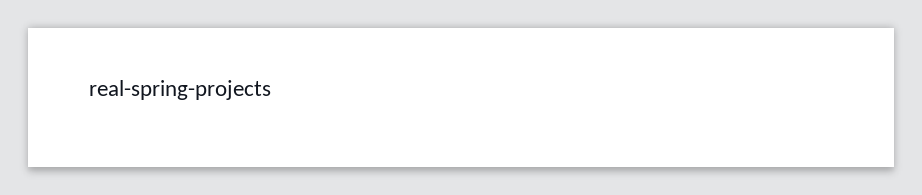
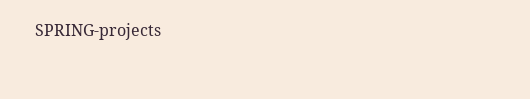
[89,80,271,100] real-spring-projects -> [35,23,161,40] SPRING-projects

